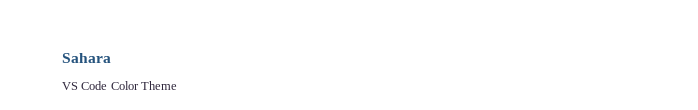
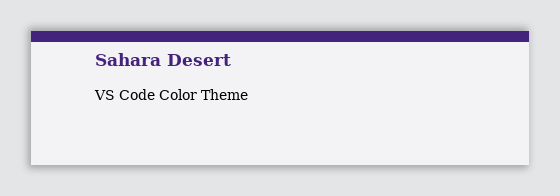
(111, 58) none -> [167,54,231,66] Desert

